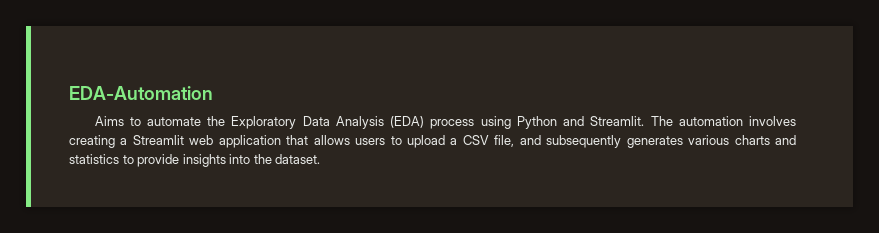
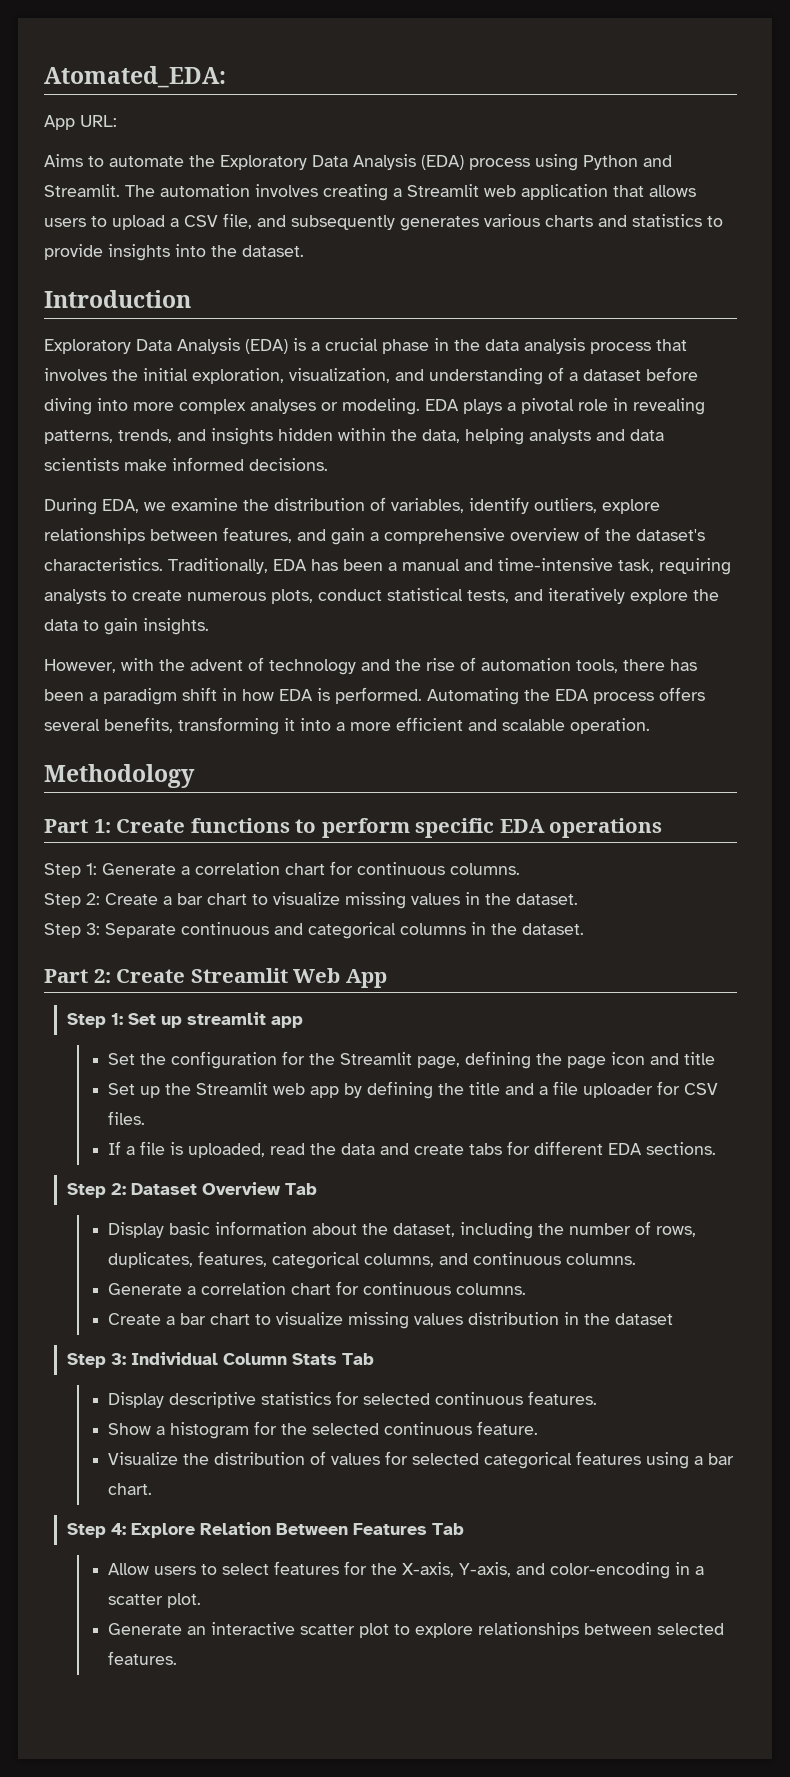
[69,86,213,100] EDA-Automation -> [44,66,226,88] [44,115,117,130] Atomated_EDA: // App URL:
(321, 159) none -> [44,290,191,308] [44,338,687,354] [44,367,698,385] [44,398,705,415] [44,428,664,445] [44,457,328,471] [44,497,660,515] [44,527,705,545] [44,558,731,575] [44,588,719,604] [44,618,209,635] [44,657,697,675] [44,687,705,705] [44,717,650,735] [44,764,195,788] [44,818,663,838] [44,861,520,878] [44,892,578,909] [44,922,584,939] [44,968,387,988] [66,1012,303,1028] [108,1051,716,1069] [108,1081,719,1099] [108,1111,146,1125] [108,1141,717,1158] [66,1182,317,1198] [108,1221,697,1239] [108,1251,637,1269] [108,1281,527,1295] [108,1312,674,1329] [66,1352,374,1368] [108,1391,598,1408] [108,1421,539,1439] [108,1451,735,1469] [108,1483,153,1495] [66,1522,464,1538] [108,1561,705,1579] [108,1593,202,1608] [108,1622,725,1638] [108,1651,178,1665] // Introduction // Exploratory Data Analysis (EDA) is a crucial phase in the data analysis process that involves the initial exploration, visualization, and understanding of a dataset before diving into more complex analyses or modeling. EDA plays a pivotal role in revealing patterns, trends, and insights hidden within the data, helping analysts and data scientists make informed decisions. // During EDA, we examine the distribution of variables, identify outliers, explore relationships between features, and gain a comprehensive overview of the dataset's characteristics. Traditionally, EDA has been a manual and time-intensive task, requiring analysts to create numerous plots, conduct statistical tests, and iteratively explore the data to gain insights. // However, with the advent of technology and the rise of automation tools, there has been a paradigm shift in how EDA is performed. Automating the EDA process offers several benefits, transforming it into a more efficient and scalable operation. // Methodology // Part 1: Create functions to perform specific EDA operations // Step 1: Generate a correlation chart for continuous columns. // Step 2: Create a bar chart to visualize missing values in the dataset. // Step 3: Separate continuous and categorical columns in the dataset. // Part 2: Create Streamlit Web App // Step 1: Set up streamlit app // Set the configuration for the Streamlit page, defining the page icon and title // Set up the Streamlit web app by defining the title and a file uploader for CSV files. // If a file is uploaded, read the data and create tabs for different EDA sections. // Step 2: Dataset Overview Tab // Display basic information about the dataset, including the number of rows, duplicates, features, categorical columns, and continuous columns. // Generate a correlation chart for continuous columns. // Create a bar chart to visualize missing values distribution in the dataset // Step 3: Individual Column Stats Tab // Display descriptive statistics for selected continuous features. // Show a histogram for the selected continuous feature. // Visualize the distribution of values for selected categorical features using a bar chart. // Step 4: Explore Relation Between Features Tab // Allow users to select features for the X-axis, Y-axis, and color-encoding in a scatter plot. // Generate an interactive scatter plot to explore relationships between selected features.

